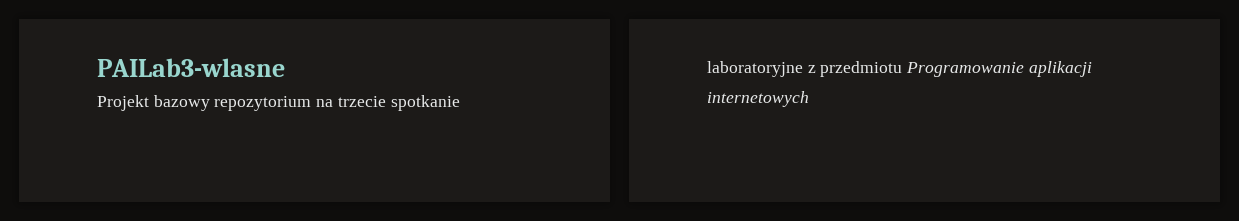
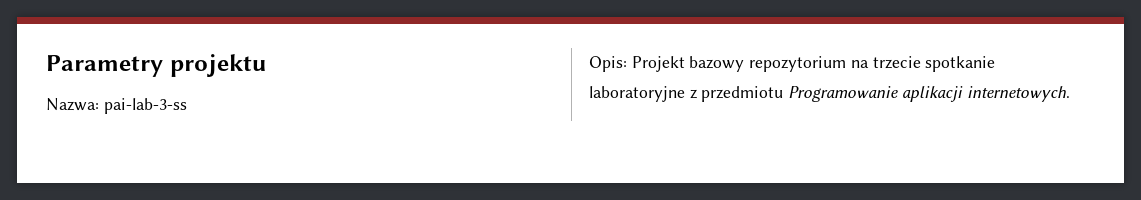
[97,58,285,77] PAILab3-wlasne // -> [46,54,266,77] [46,98,187,114] [589,56,627,72] Parametry projektu // Nazwa: pai-lab-3-ss // Opis:
[707,91,809,107] internetowych -> [966,86,1070,102] internetowych.

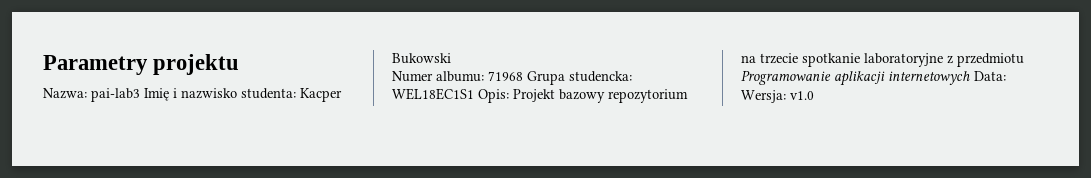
[103,98,187,114] pai-lab-3-ss // -> [91,88,342,102] [392,53,451,64] [392,71,632,85] [392,88,474,100] pai-lab3 Imię i nazwisko studenta: Kacper Bukowski // Numer albumu: 71968 Grupa studencka: WEL18EC1S1
[966,86,1070,102] internetowych. -> [888,71,1006,85] [741,90,814,103] internetowych Data: Wersja: v1.0

